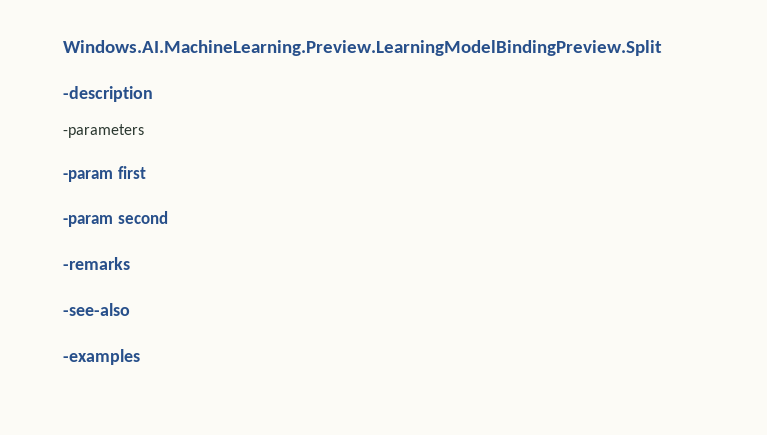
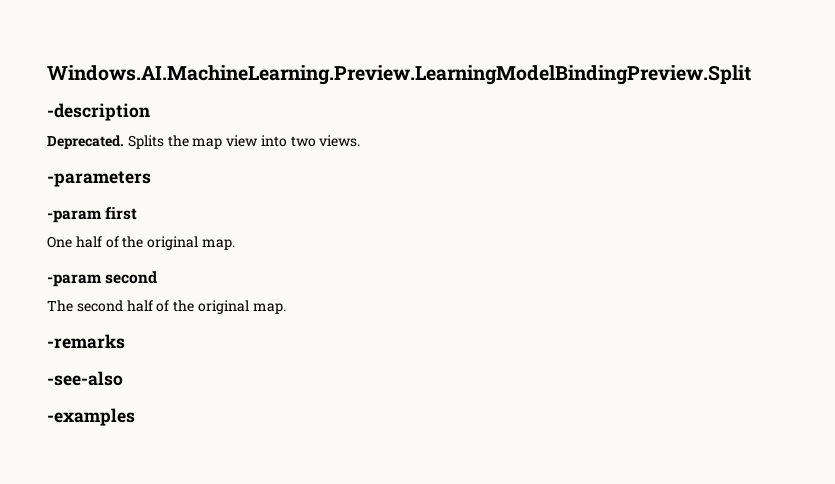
[63,124,144,138] [63,166,146,182] [63,211,168,227] -parameters // -param first // -param second -> [47,135,361,149] [47,171,151,187] [47,207,138,223] [47,236,235,250] [47,271,158,287] [47,300,286,314] Deprecated. Splits the map view into two views. // -parameters // -param first // One half of the original map. // -param second // The second half of the original map.

